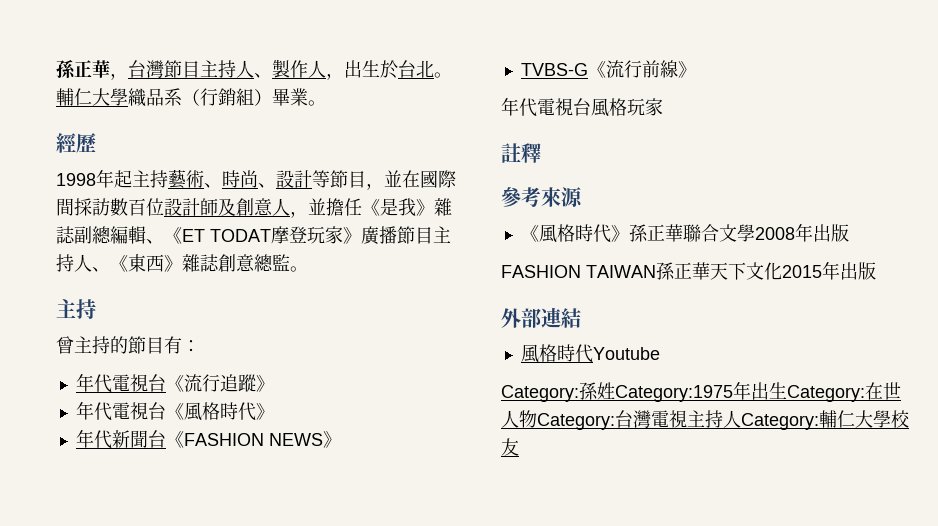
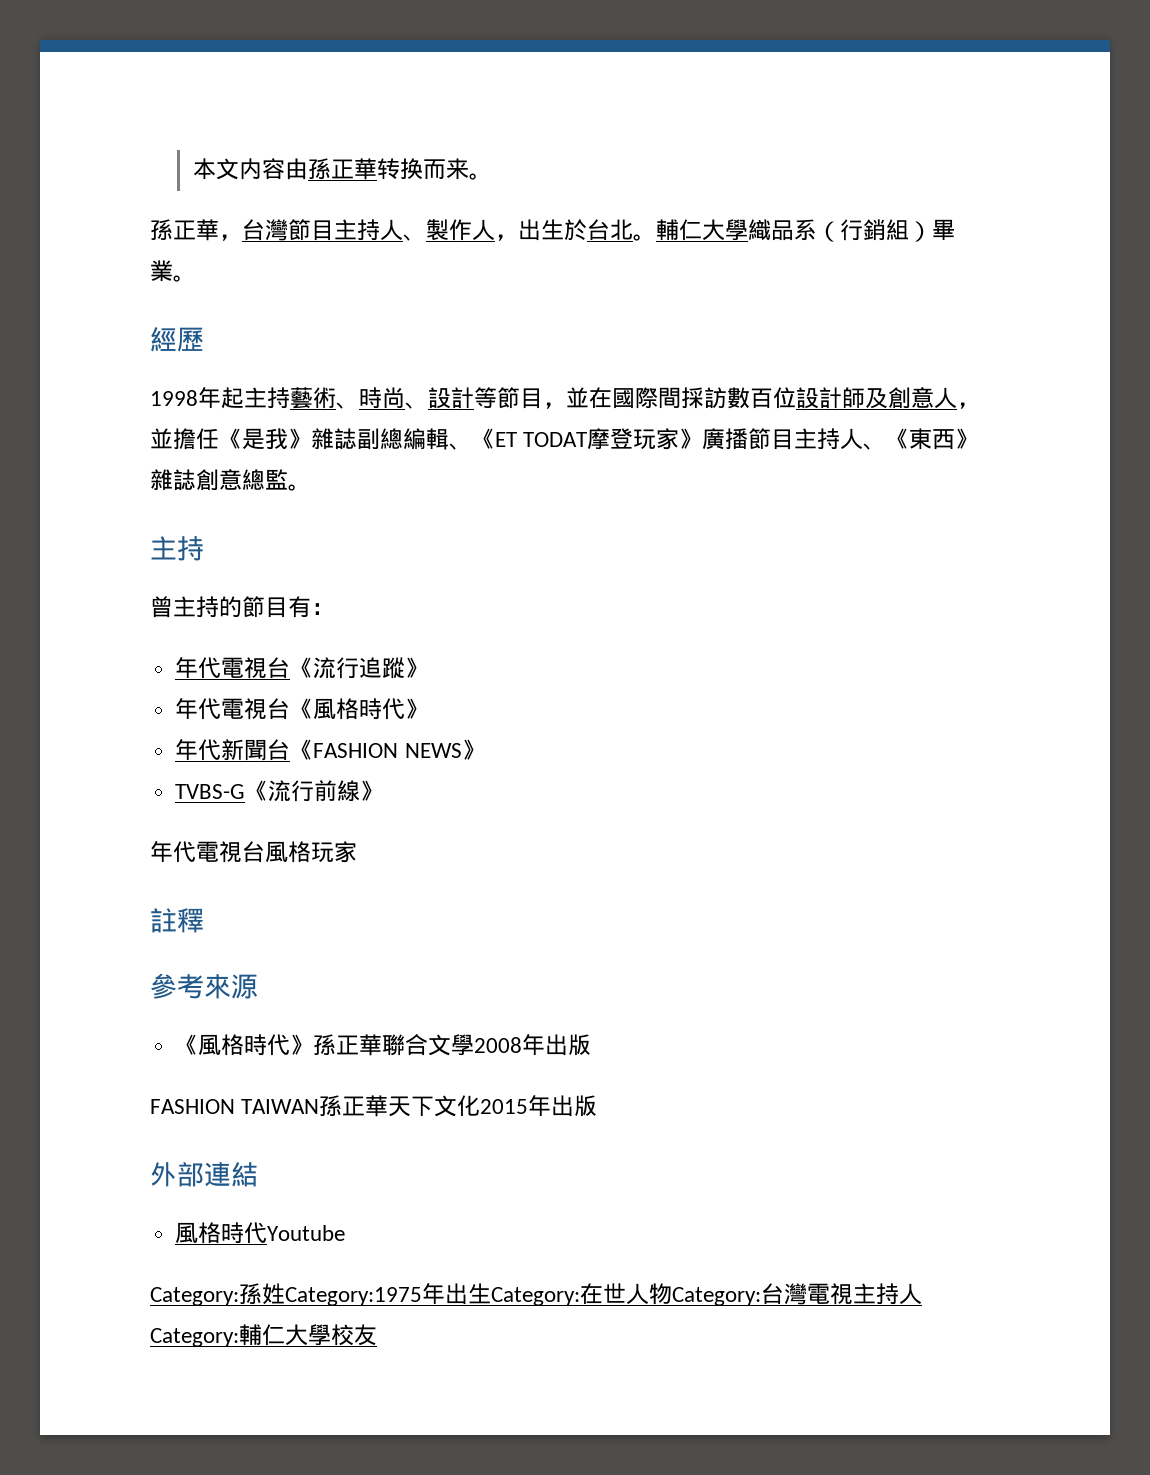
(56, 69) none -> [193,158,493,180] 本文内容由孫正華转换而来。 //

